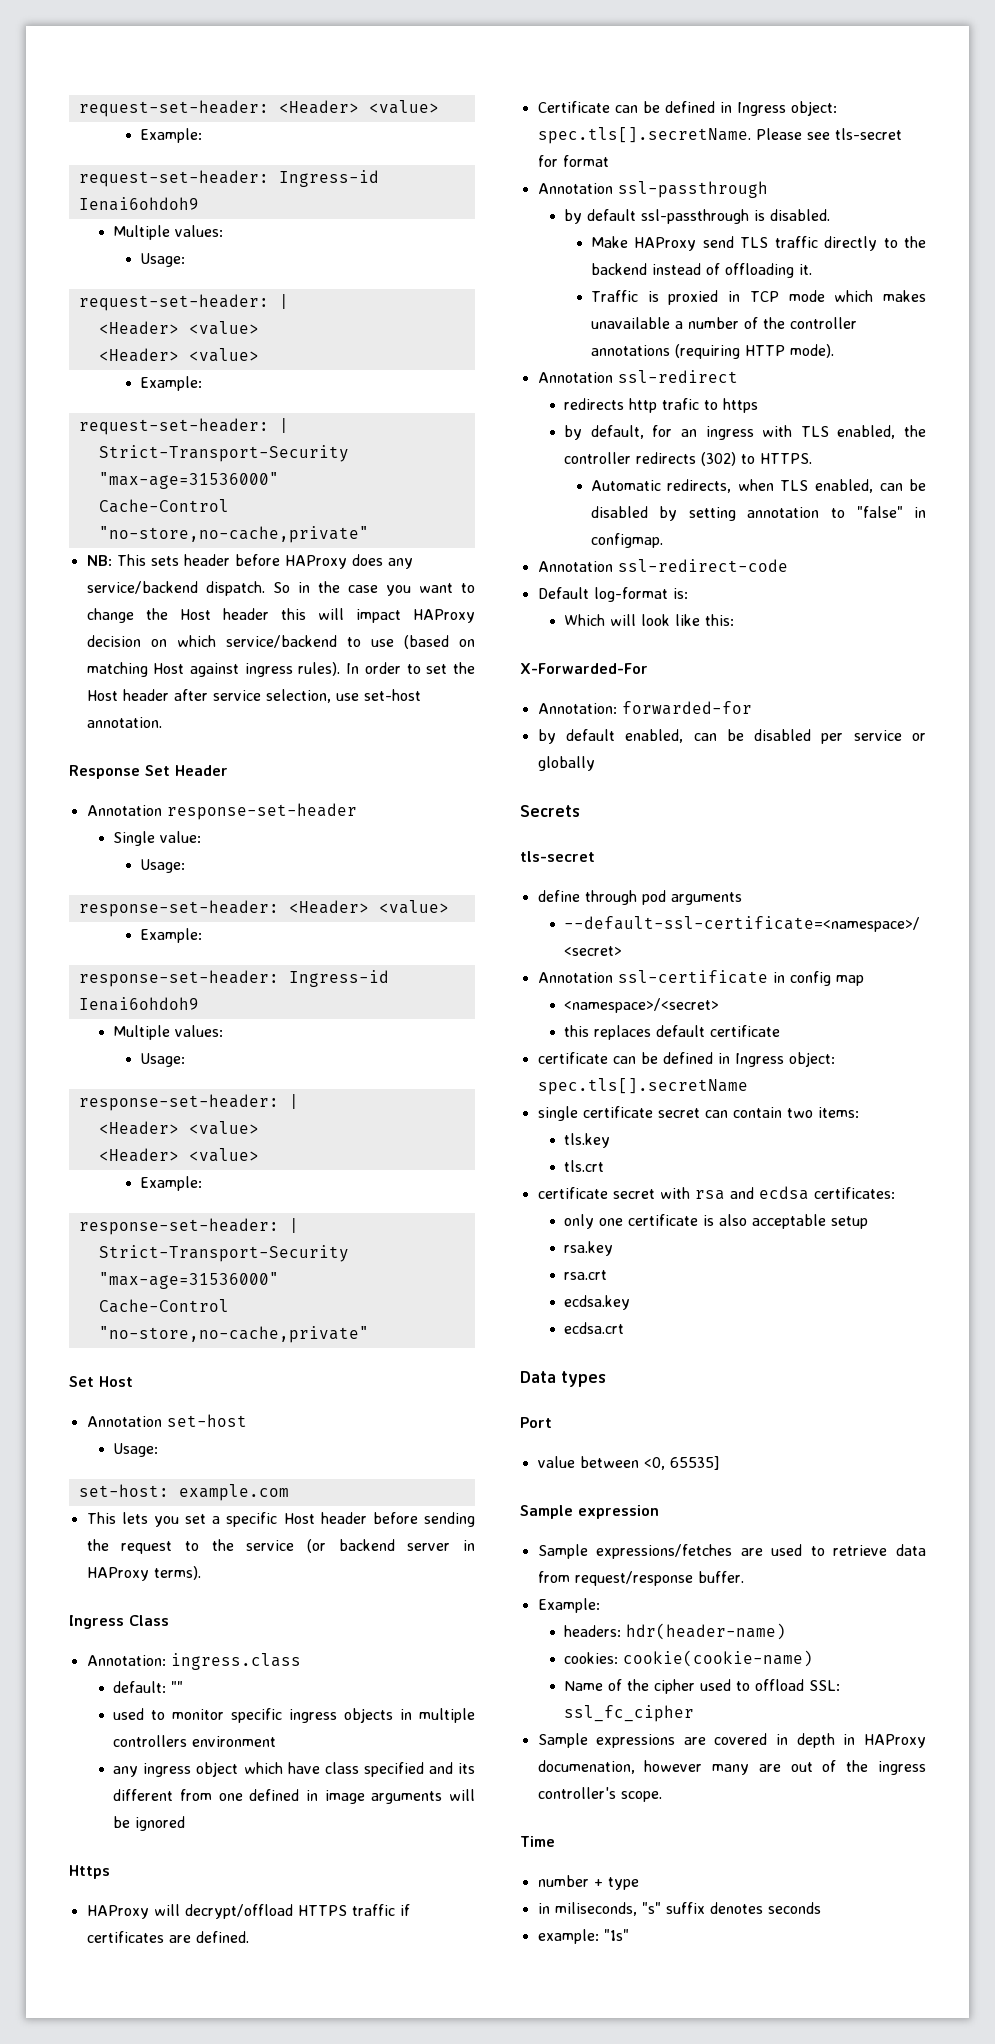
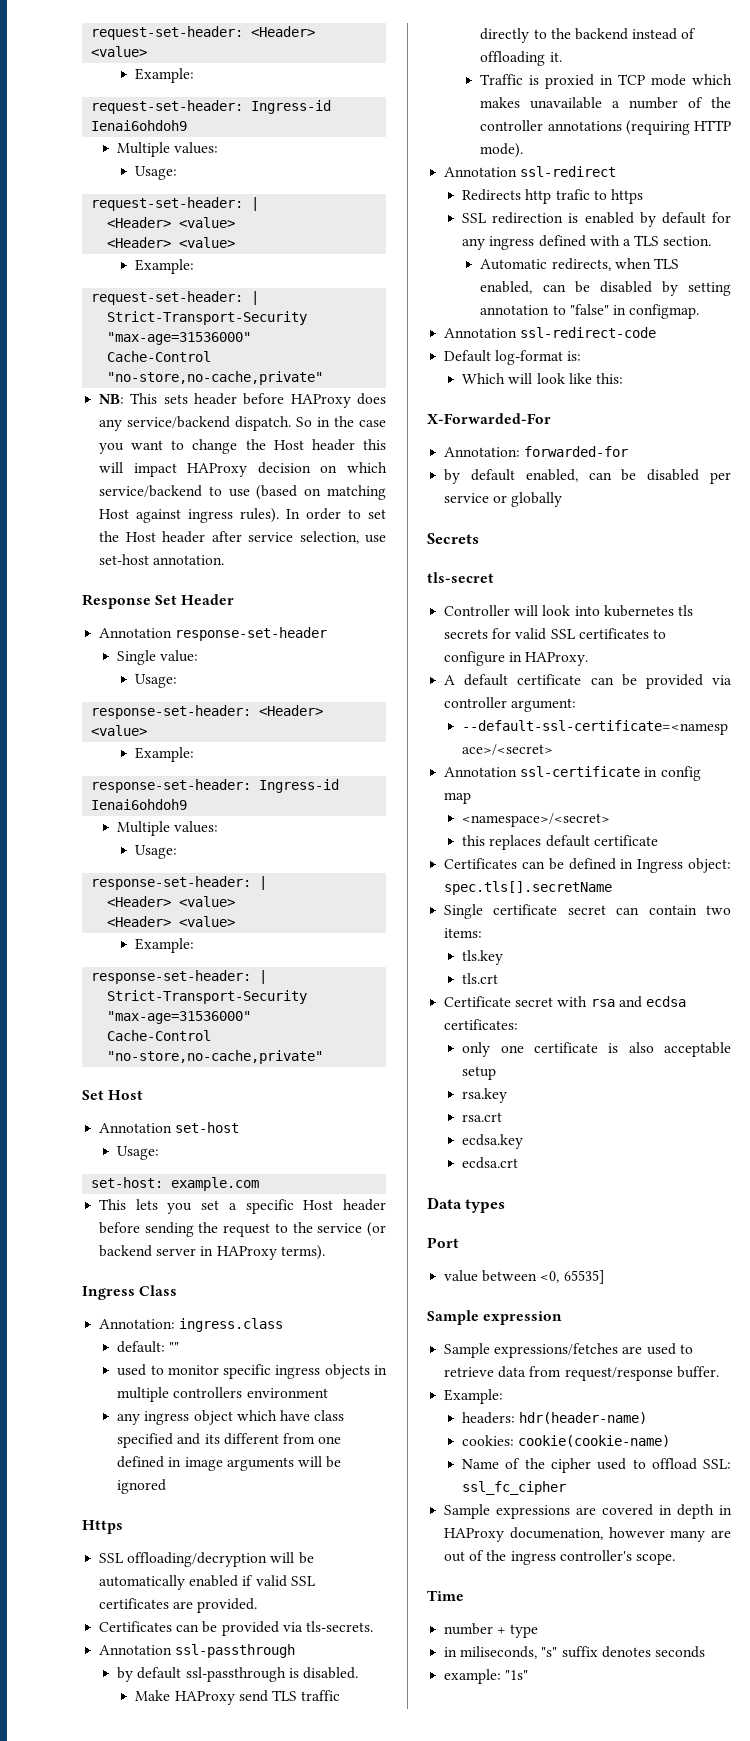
[86,1904,410,1919] [86,1931,249,1943] [537,101,837,116] [537,127,902,144] [537,155,609,167] HAProxy will decrypt/offload HTTPS traffic if certificates are defined. // Certificate can be defined in Ingress object: spec.tls[].secretName. Please see tls-secret for format -> [99,1552,314,1567] [99,1575,315,1590] [99,1598,258,1613] [99,1621,373,1636] SSL offloading/decryption will be automatically enabled if valid SSL certificates are provided. // Certificates can be provided via tls-secrets.
[564,398,625,410] redirects -> [462,189,522,201] Redirects
[564,425,927,440] [564,452,813,466] by default, for an ingress with TLS enabled, the controller redirects (302) to HTTPS. -> [462,212,731,227] [462,235,712,250] SSL redirection is enabled by default for any ingress defined with a TLS section.
[537,890,742,905] define through pod arguments -> [444,605,693,617] [444,628,666,640] [444,651,589,666] [444,674,732,689] [444,697,577,712] Controller will look into kubernetes tls secrets for valid SSL certificates to configure in HAProxy. // A default certificate can be provided via controller argument:
[537,1052,608,1064] certificate -> [444,858,518,869] Certificates
[537,1106,578,1121] single -> [444,904,484,919] Single
[537,1187,608,1199] certificate -> [444,996,512,1007] Certificate

